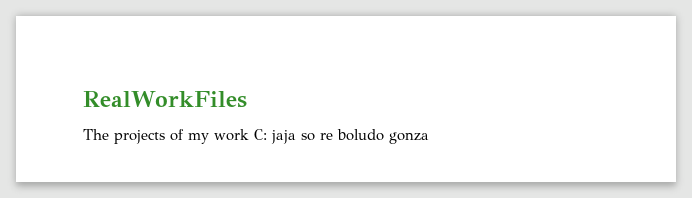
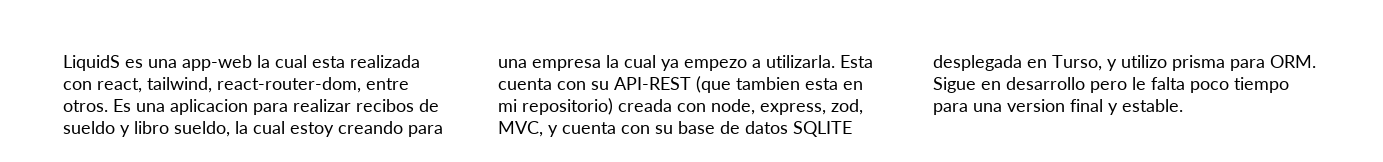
[83,91,247,108] [83,129,429,144] RealWorkFiles // The projects of my work C: jaja so re boludo gonza -> [63,55,420,71] [63,77,409,93] [63,99,439,115] [63,121,443,137] [498,55,873,71] [498,76,863,93] [498,98,863,115] [498,121,852,137] [933,55,1316,71] [933,77,1289,93] [933,99,1183,115] LiquidS es una app-web la cual esta realizada con react, tailwind, react-router-dom, entre otros. Es una aplicacion para realizar recibos de sueldo y libro sueldo, la cual estoy creando para una empresa la cual ya empezo a utilizarla. Esta cuenta con su API-REST (que tambien esta en mi repositorio) creada con node, express, zod, MVC, y cuenta con su base de datos SQLITE desplegada en Turso, y utilizo prisma para ORM. Sigue en desarrollo pero le falta poco tiempo para una version final y estable.

